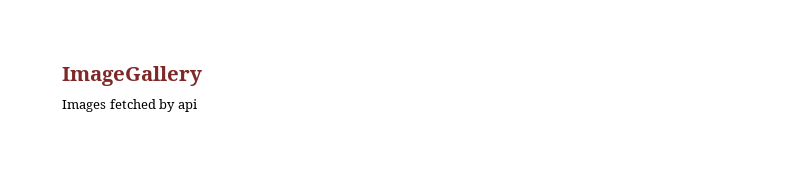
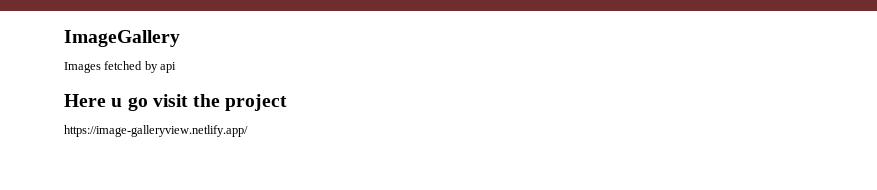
(197, 105) none -> [64,94,288,111] [64,125,248,137] // Here u go visit the project // https://image-galleryview.netlify.app/

